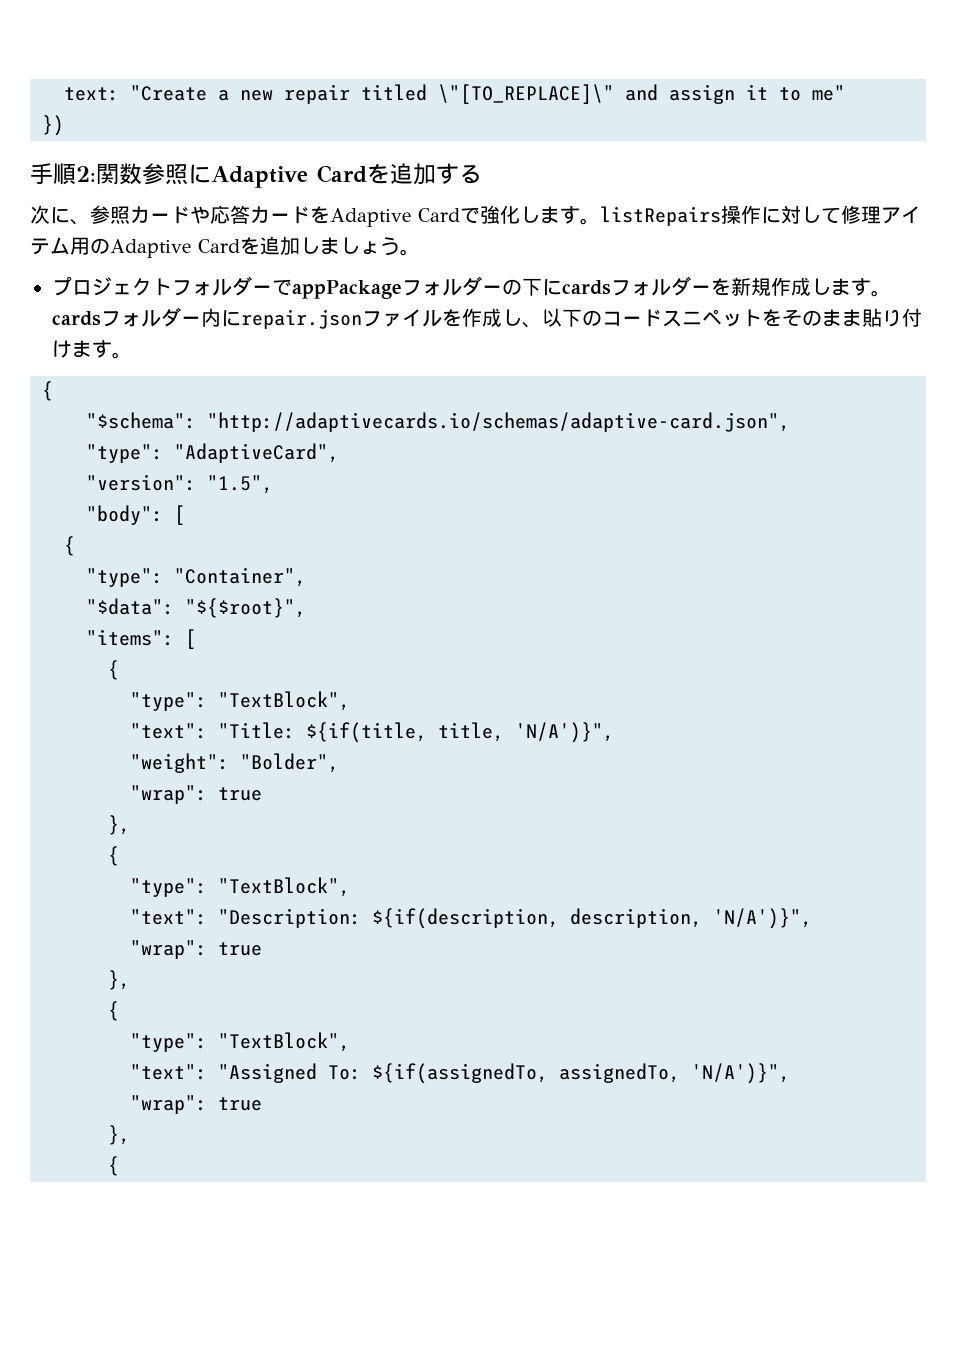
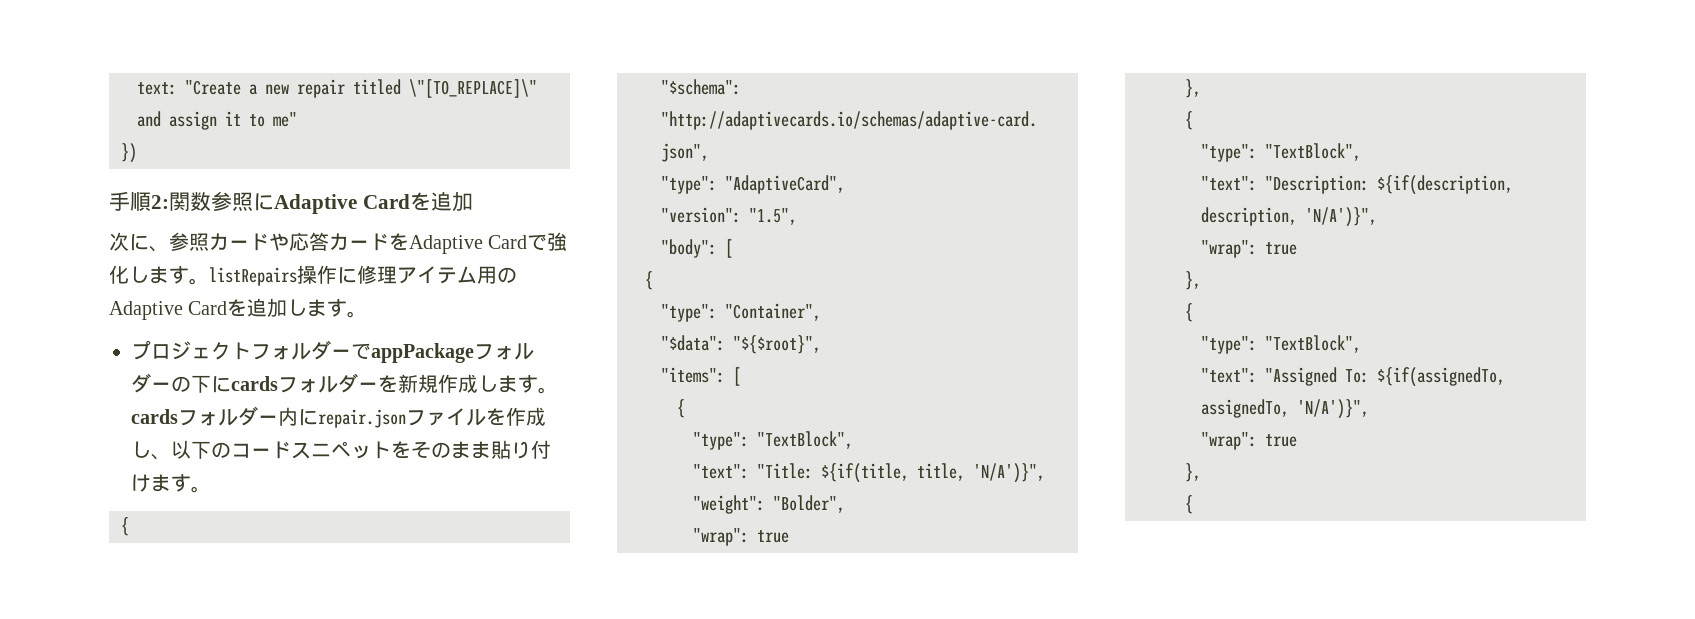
[436,163,482,184] する -> (473, 202) none
[781,205,841,224] 対して -> (357, 275) none
[340,237,400,256] しょう -> [327,299,348,317] す

